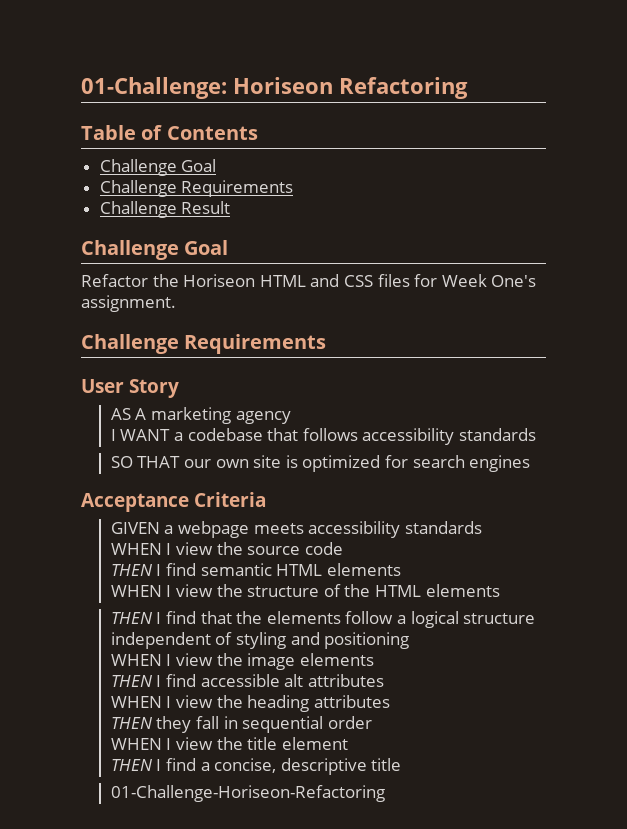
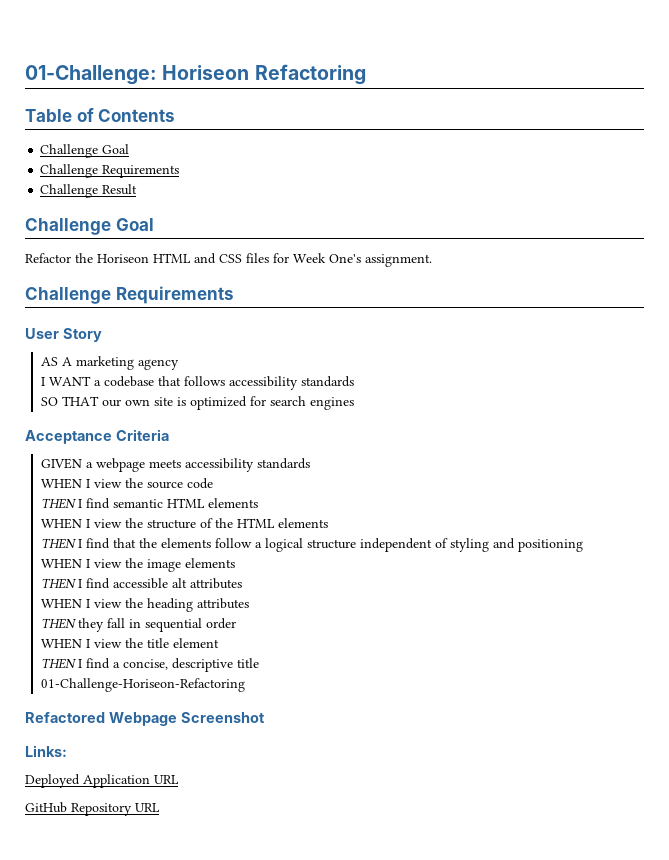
(385, 793) none -> [25,712,265,726] [25,745,67,757] [25,774,179,788] [25,802,160,816] // Refactored Webpage Screenshot // Links: // Deployed Application URL // GitHub Repository URL

